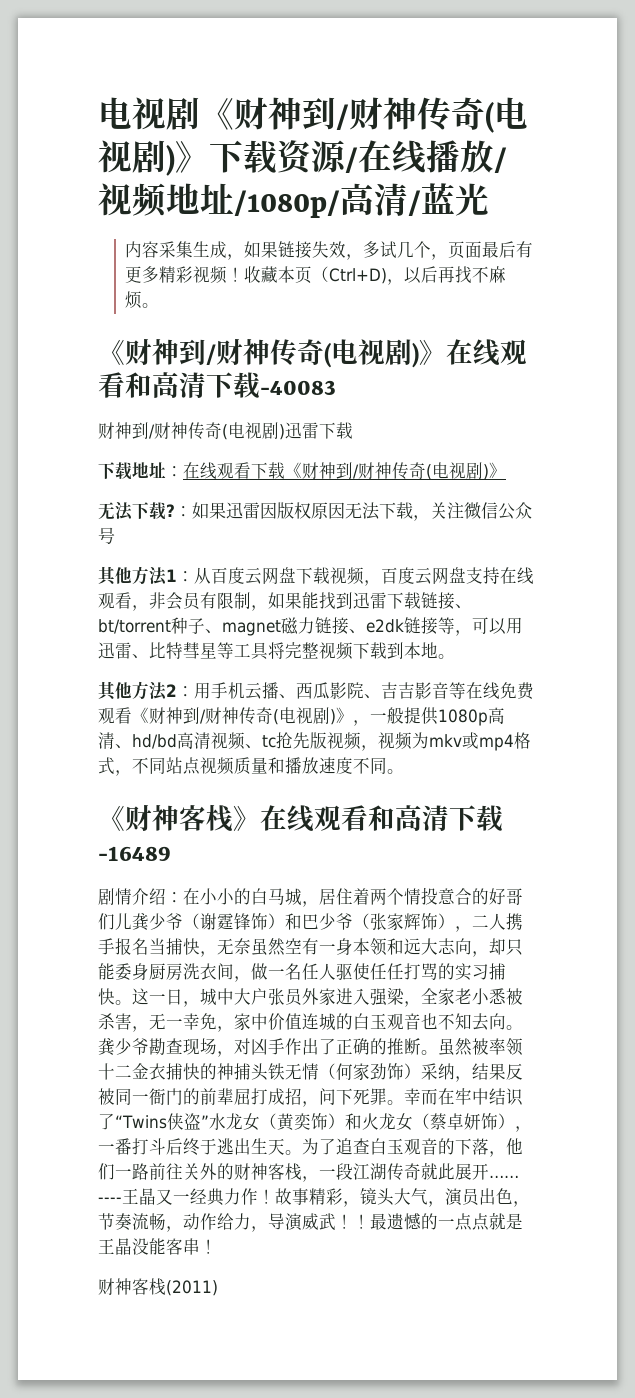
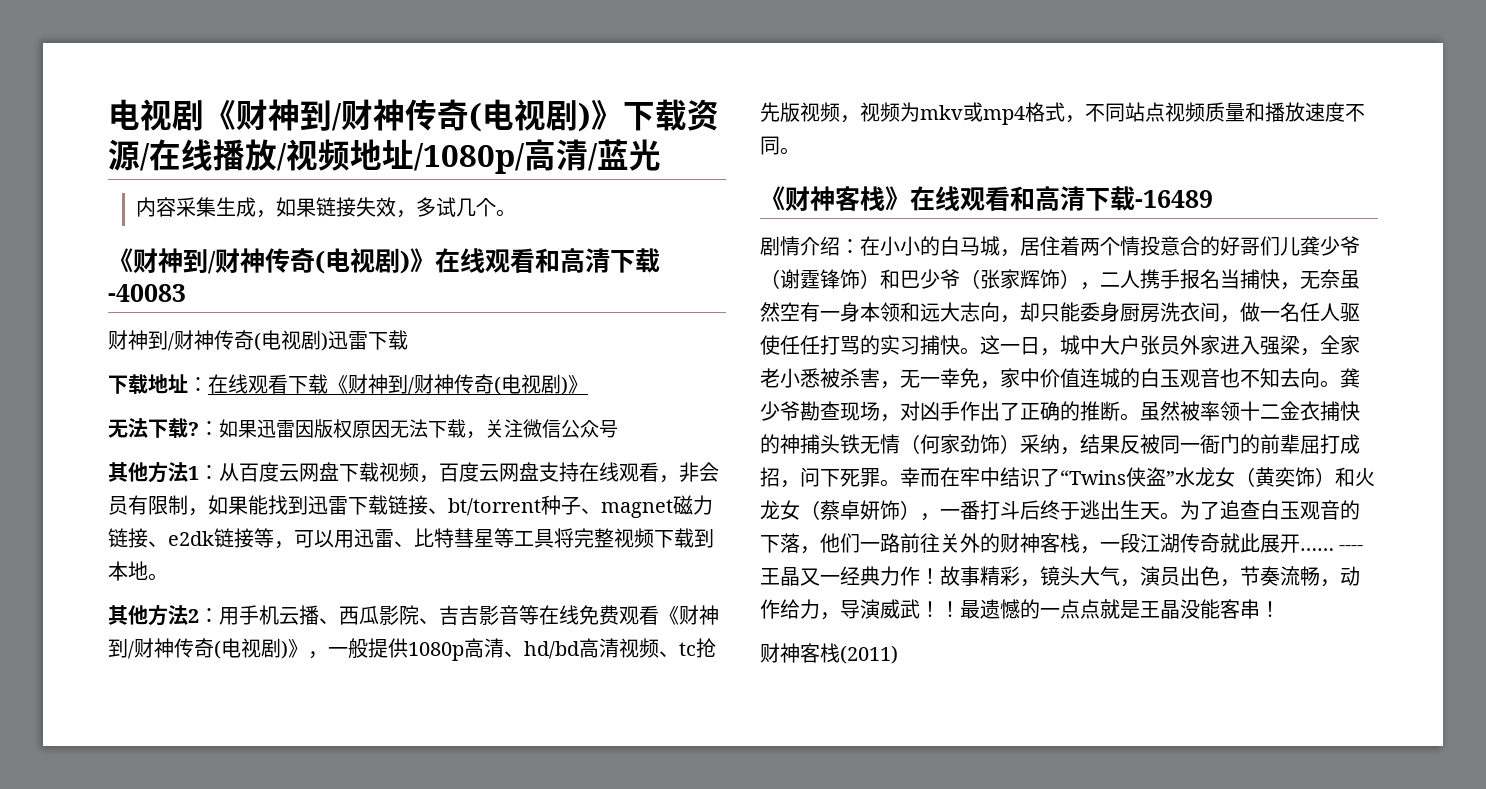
[431,241,534,260] [125,266,507,285] [125,291,143,309] ，页面最后有更多精彩视频！收藏本页（Ctrl+D)，以后再找不麻烦 -> (496, 207) none

